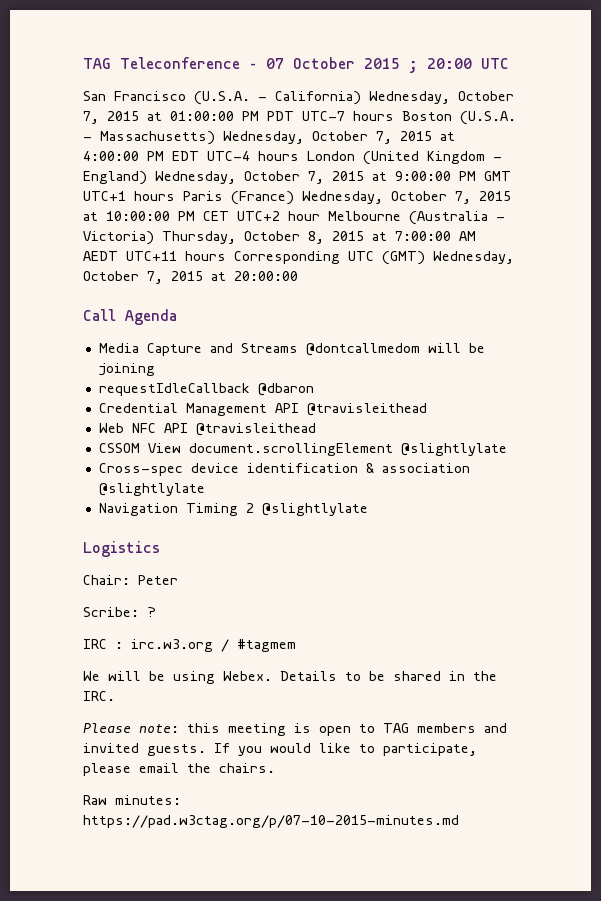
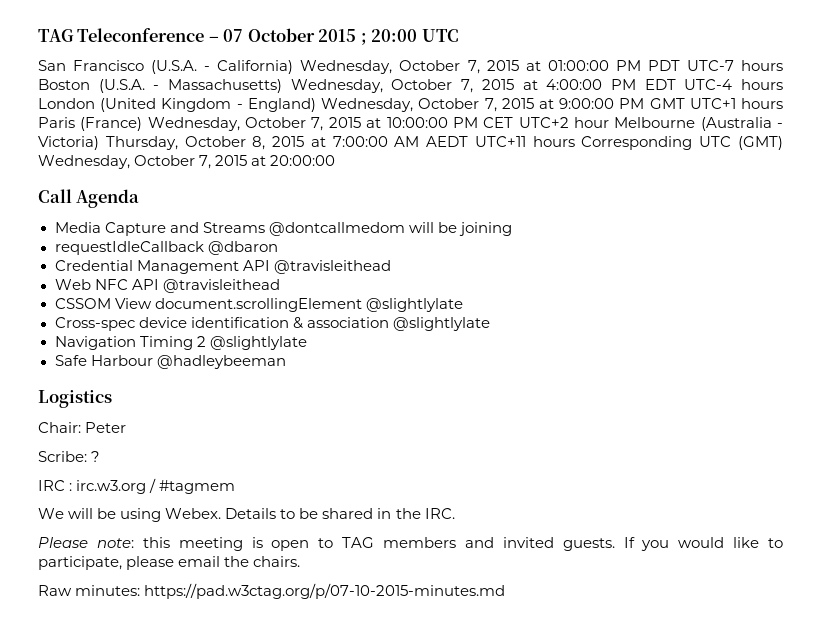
(368, 509) none -> [54,355,286,369] // Safe Harbour @hadleybeeman

